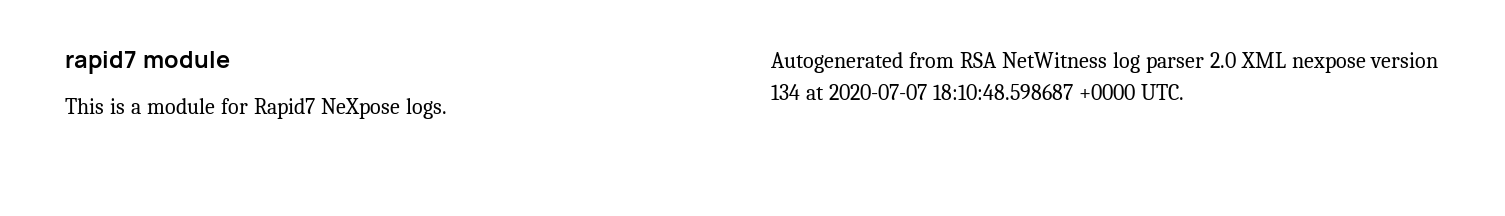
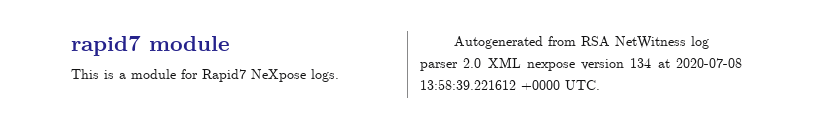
[828,84,1073,100] 2020-07-07 18:10:48.598687 -> [676,58,742,68] [420,79,516,90] 2020-07-08 13:58:39.221612

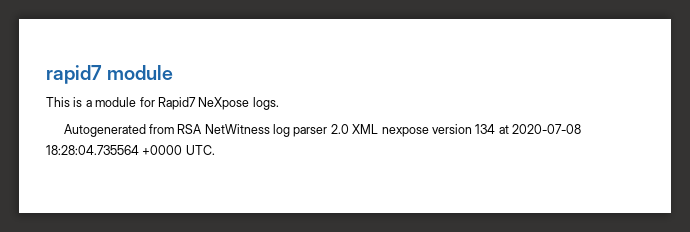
[420,79,516,90] 13:58:39.221612 -> [46,145,139,155] 18:28:04.735564

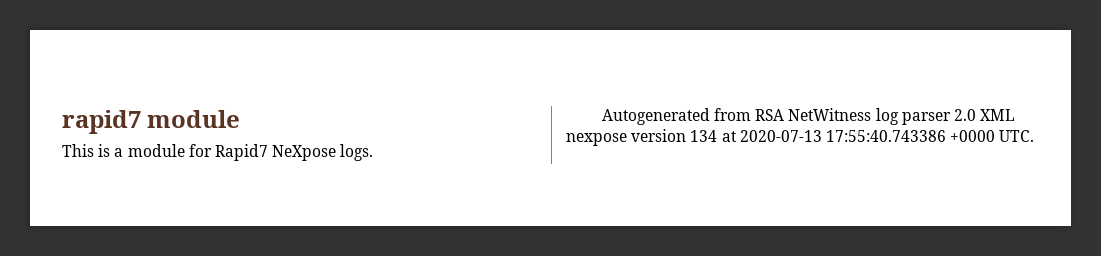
[512,124,582,134] [46,145,139,155] 2020-07-08 18:28:04.735564 -> [739,130,946,142] 2020-07-13 17:55:40.743386

